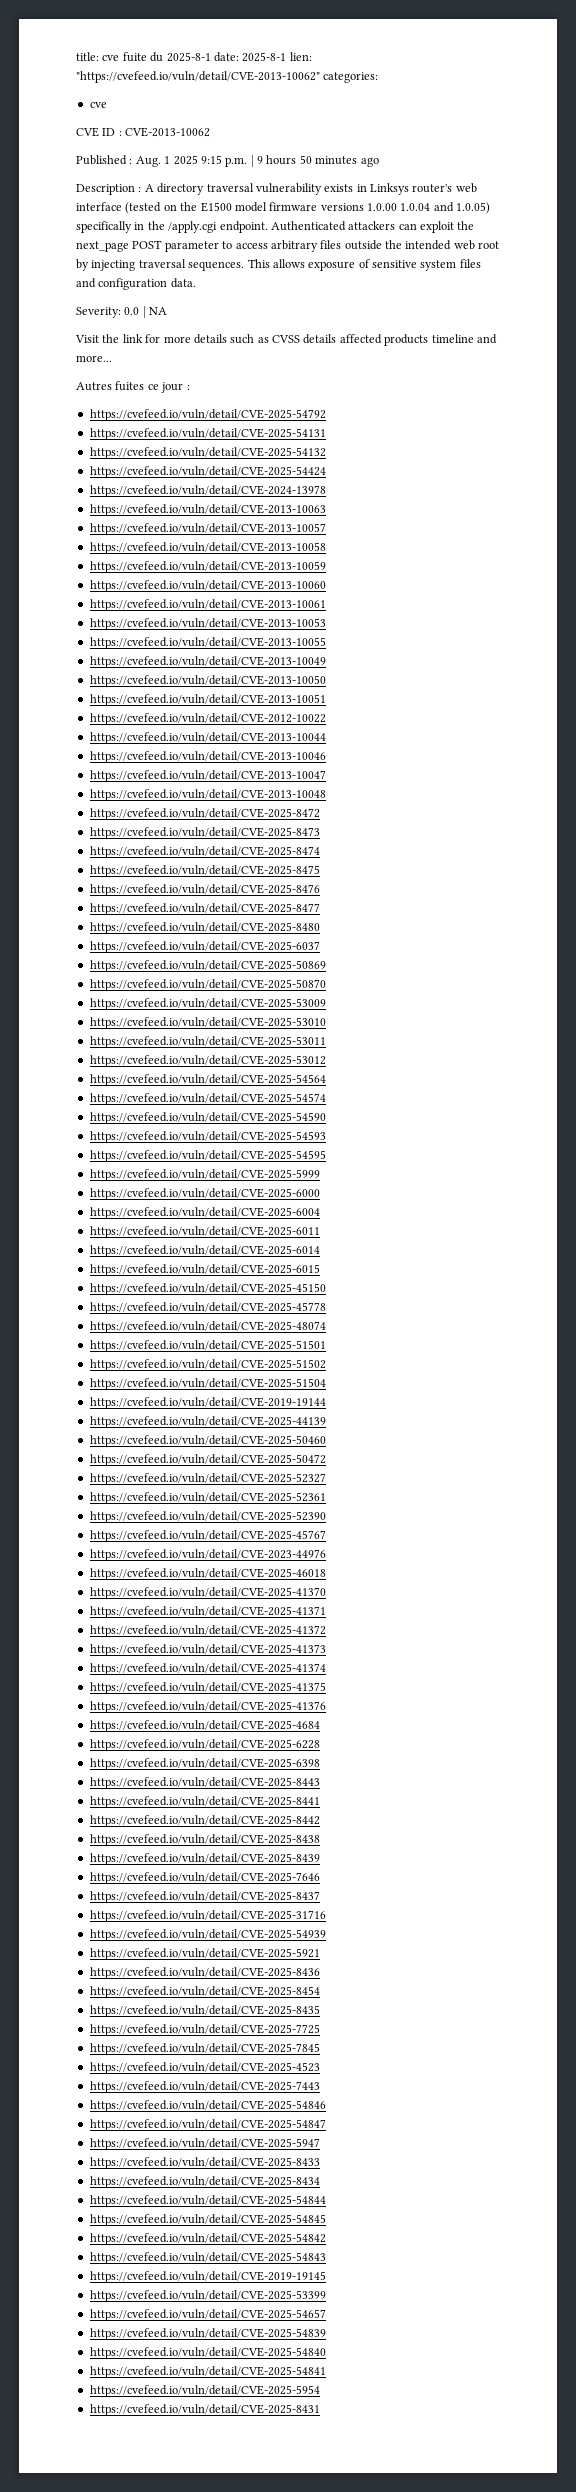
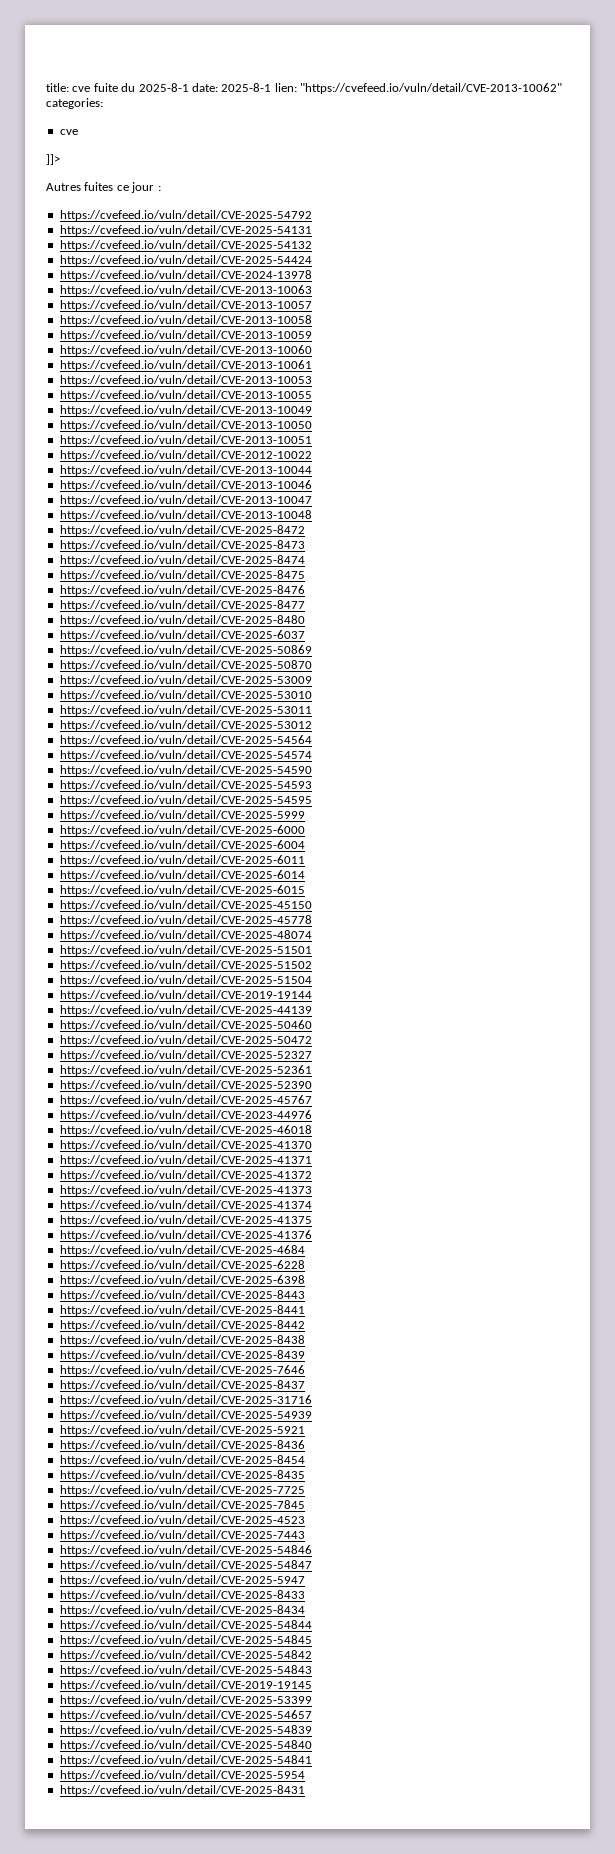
[76,127,211,137] [76,155,379,167] [76,183,477,195] [76,202,491,214] [76,221,475,233] [76,240,500,252] [76,259,481,271] [76,278,196,290] [76,306,168,318] [75,334,497,346] [76,355,112,362] CVE ID : CVE-2013-10062 // Published : Aug. 1 2025 9:15 p.m. | 9 hours 50 minutes ago // Description : A directory traversal vulnerability exists in Linksys router's web interface (tested on the E1500 model firmware versions 1.0.00 1.0.04 and 1.0.05) specifically in the /apply.cgi endpoint. Authenticated attackers can exploit the next_page POST parameter to access arbitrary files outside the intended web root by injecting traversal sequences. This allows exposure of sensitive system files and configuration data. // Severity: 0.0 | NA // Visit the link for more details such as CVSS details affected products timeline and more... -> [46,154,60,165] ]]>

